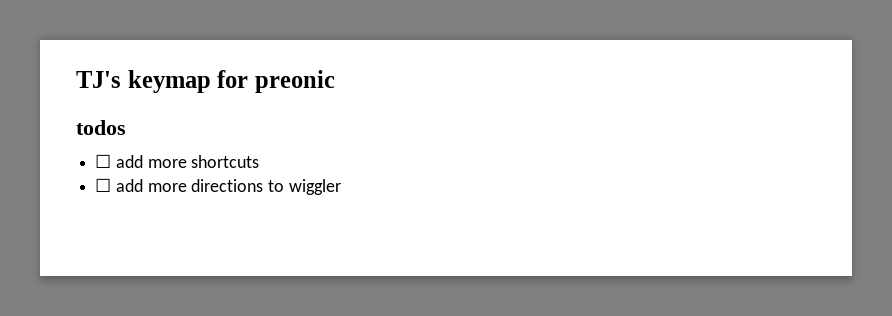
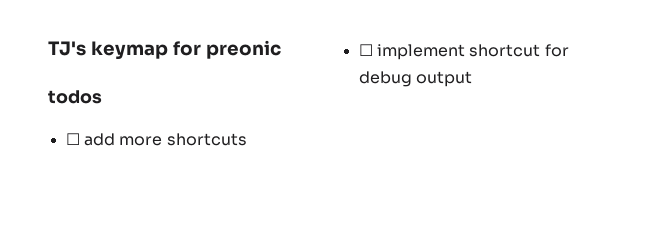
[115,179,341,195] add more directions to wiggler -> [376,44,569,60] [358,71,472,87] implement shortcut for debug output

